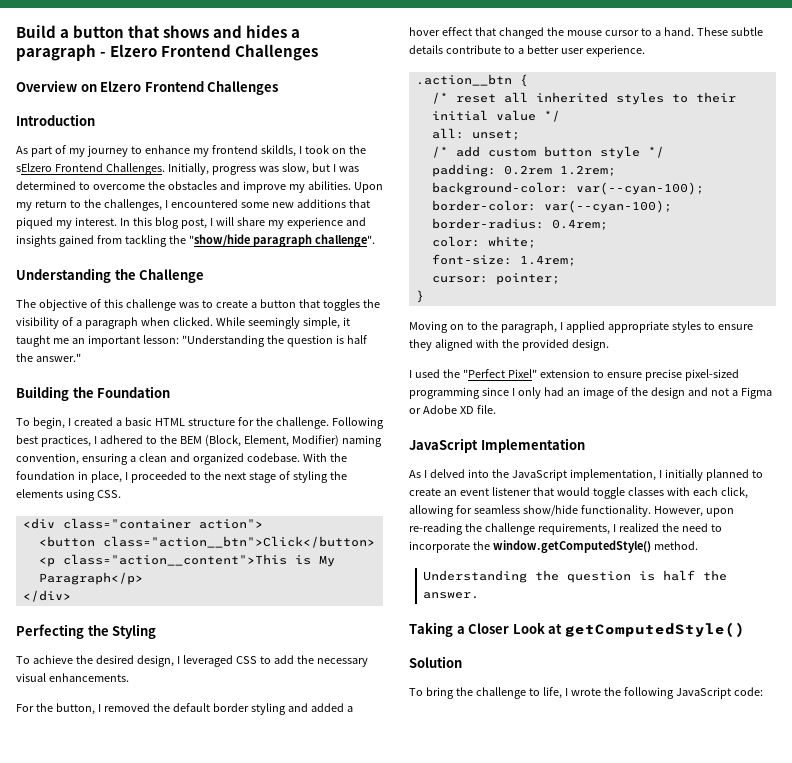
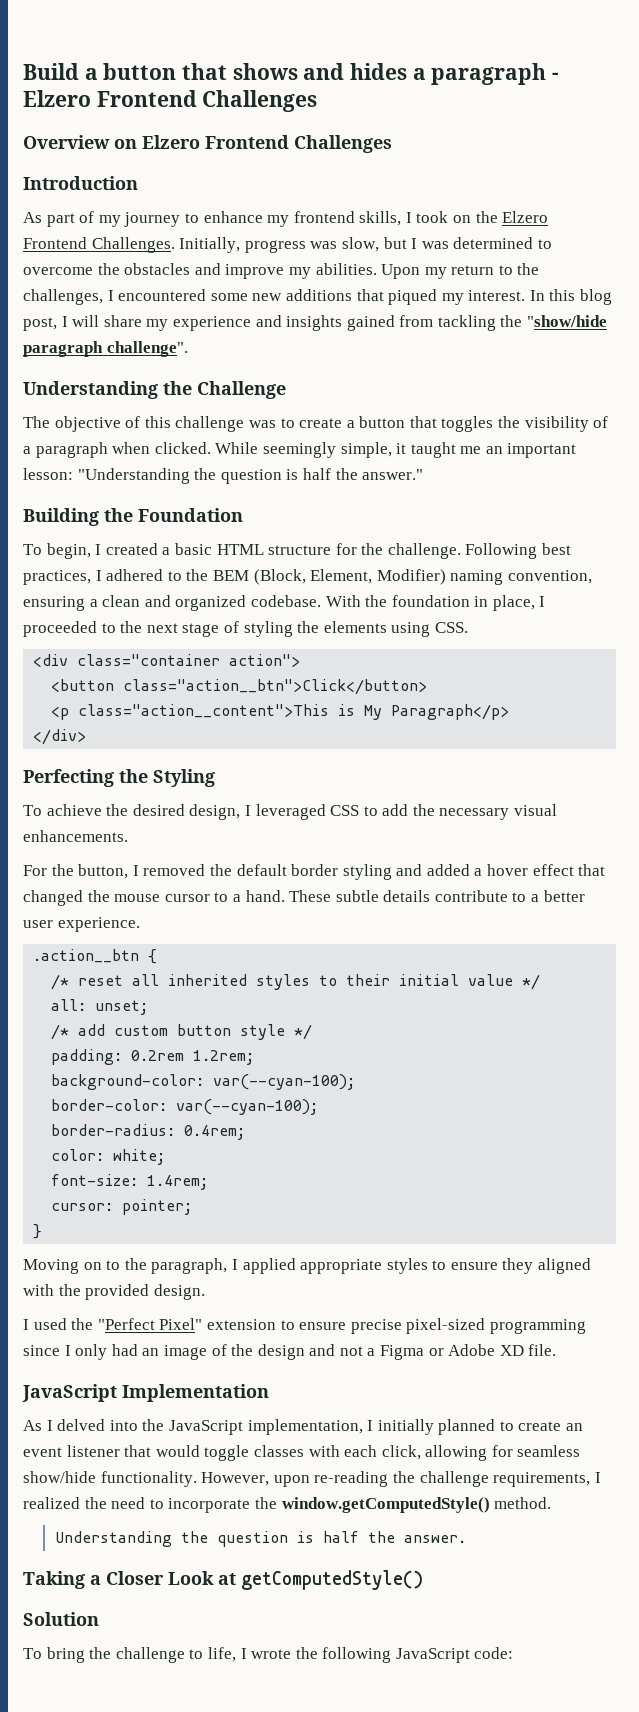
[260,145,296,157] skildls, -> [359,211,402,226] skills,
[16,163,52,172] sElzero -> [502,211,549,223] Elzero

